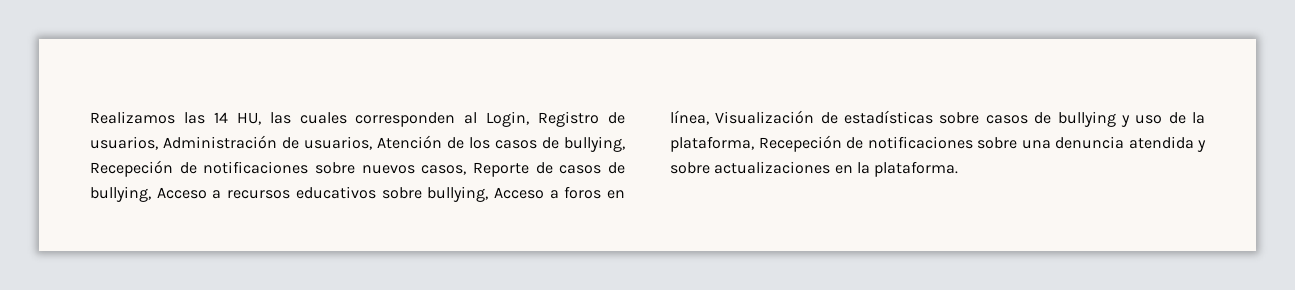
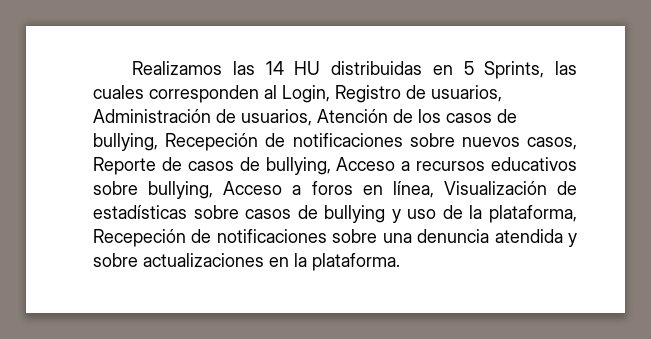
[236,112,261,125] HU, -> [294,61,545,79] HU distribuidas en 5 Sprints,

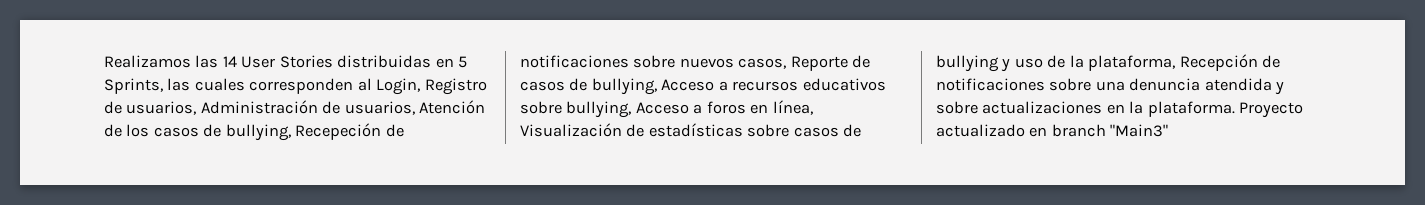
[294,61,321,75] HU -> [241,55,333,68] User Stories
[93,229,186,247] Recepeción -> [1179,54,1258,71] Recepción
(400, 262) none -> [1239,102,1304,118] [936,124,1169,137] Proyecto actualizado en branch "Main3"

